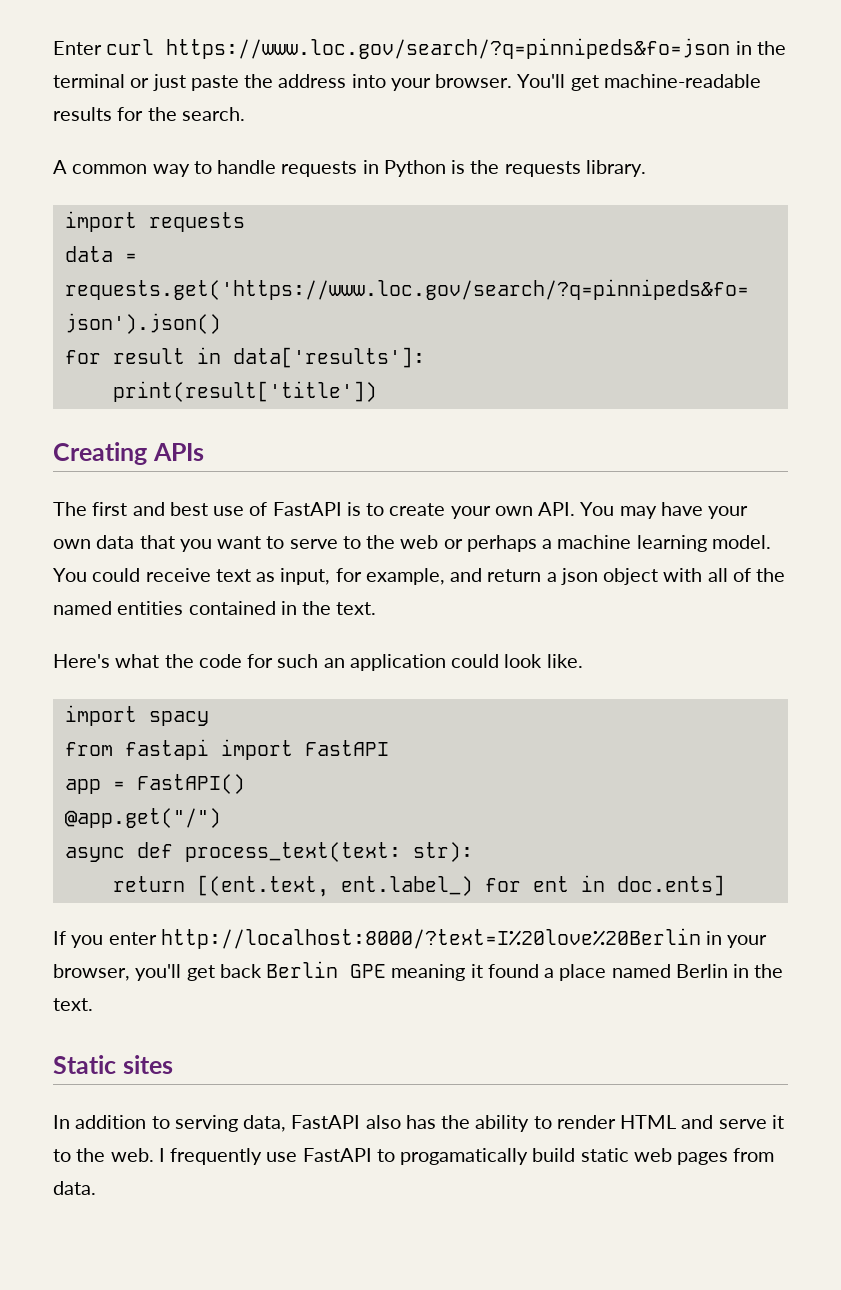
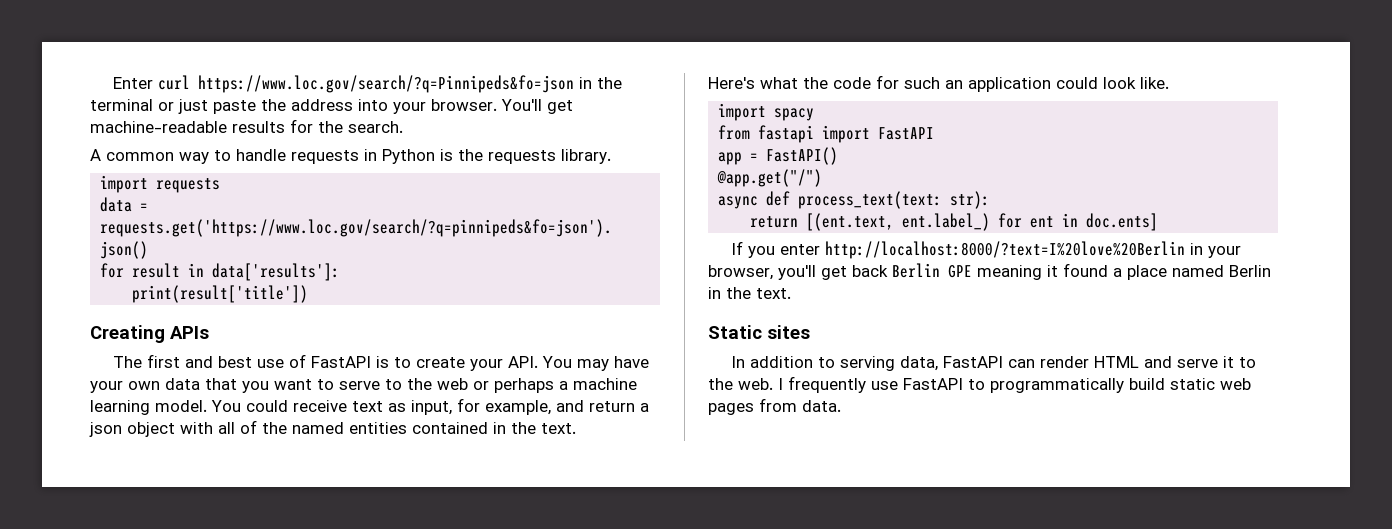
[166,38,731,59] https://www.loc.gov/search/?q=pinnipeds&fo=json -> [198,75,575,93] https://www.loc.gov/search/?q=Pinnipeds&fo=json
[494,506,533,516] own -> (504, 365) none
[365,1115,552,1132] also has the ability to -> [1008,359,1036,368] can
[400,1148,529,1165] progamatically -> [990,378,1124,393] programmatically

